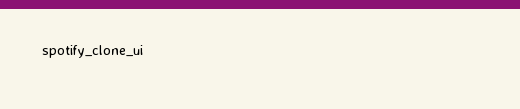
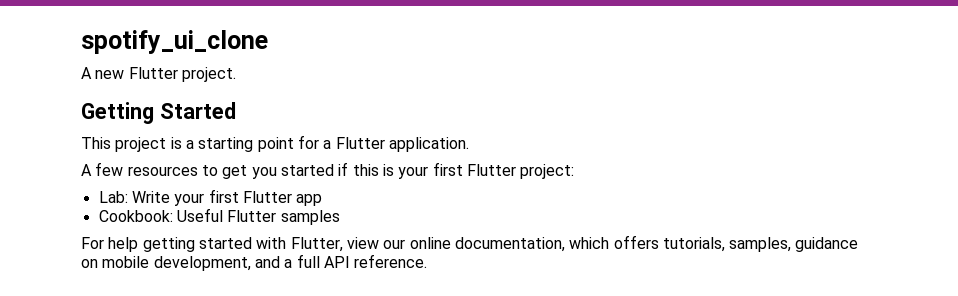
[42,45,143,58] spotify_clone_ui -> [81,30,268,54] [81,67,236,82] [81,102,236,124] [81,135,469,152] [81,162,575,179] [98,189,323,206] [98,208,340,225] [81,235,859,252] [81,254,428,271] spotify_ui_clone // A new Flutter project. // Getting Started // This project is a starting point for a Flutter application. // A few resources to get you started if this is your first Flutter project: // Lab: Write your first Flutter app // Cookbook: Useful Flutter samples // For help getting started with Flutter, view our online documentation, which offers tutorials, samples, guidance on mobile development, and a full API reference.

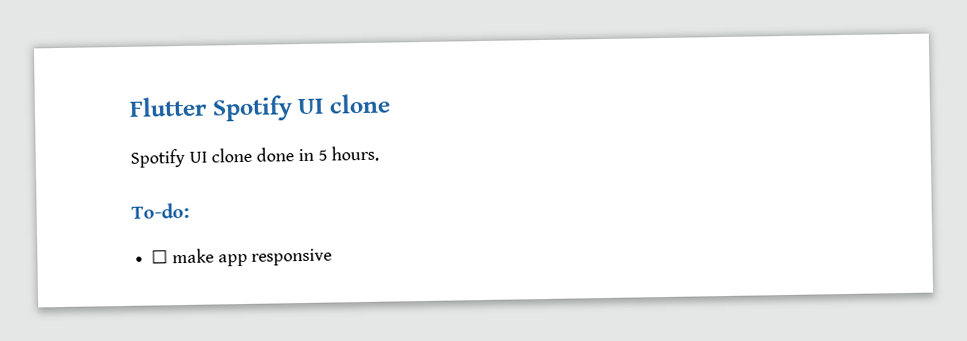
[81,30,268,54] [81,67,236,82] [81,102,236,124] [81,135,469,152] [81,162,575,179] [98,189,323,206] [98,208,340,225] [81,235,859,252] [81,254,428,271] spotify_ui_clone // A new Flutter project. // Getting Started // This project is a starting point for a Flutter application. // A few resources to get you started if this is your first Flutter project: // Lab: Write your first Flutter app // Cookbook: Useful Flutter samples // For help getting started with Flutter, view our online documentation, which offers tutorials, samples, guidance on mobile development, and a full API reference. -> [129,93,391,122] [130,145,380,168] [131,202,190,219] [151,248,333,267] Flutter Spotify UI clone // Spotify UI clone done in 5 hours. // To-do: // ☐ make app responsive

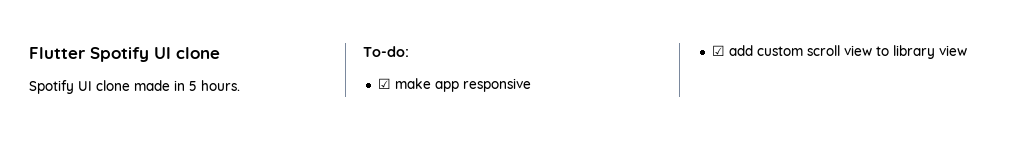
[256,147,295,162] done -> [134,80,170,91] made
[151,249,169,264] ☐ -> [377,78,391,89] ☑
(333, 257) none -> [711,45,967,59] // ☑ add custom scroll view to library view

